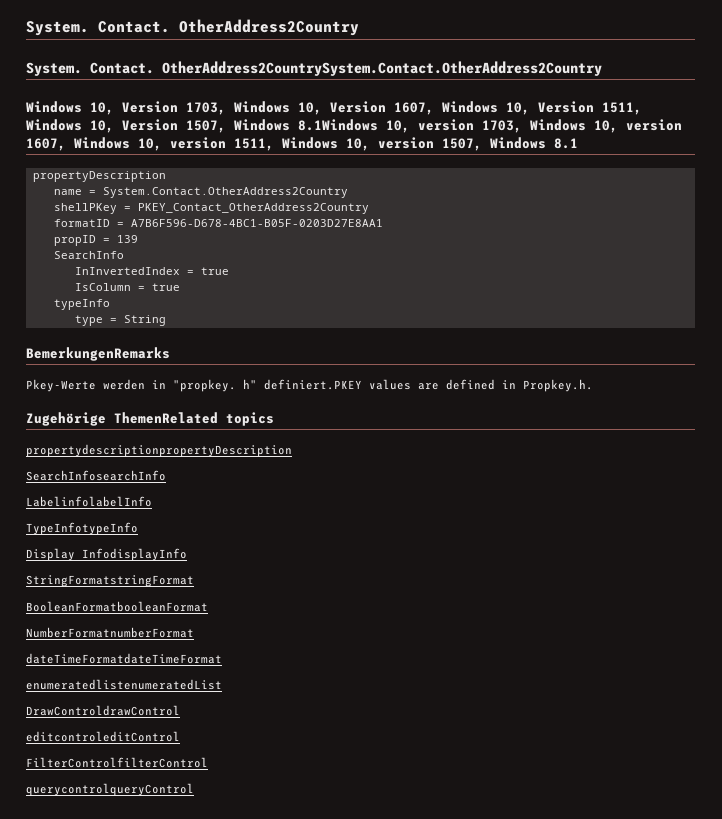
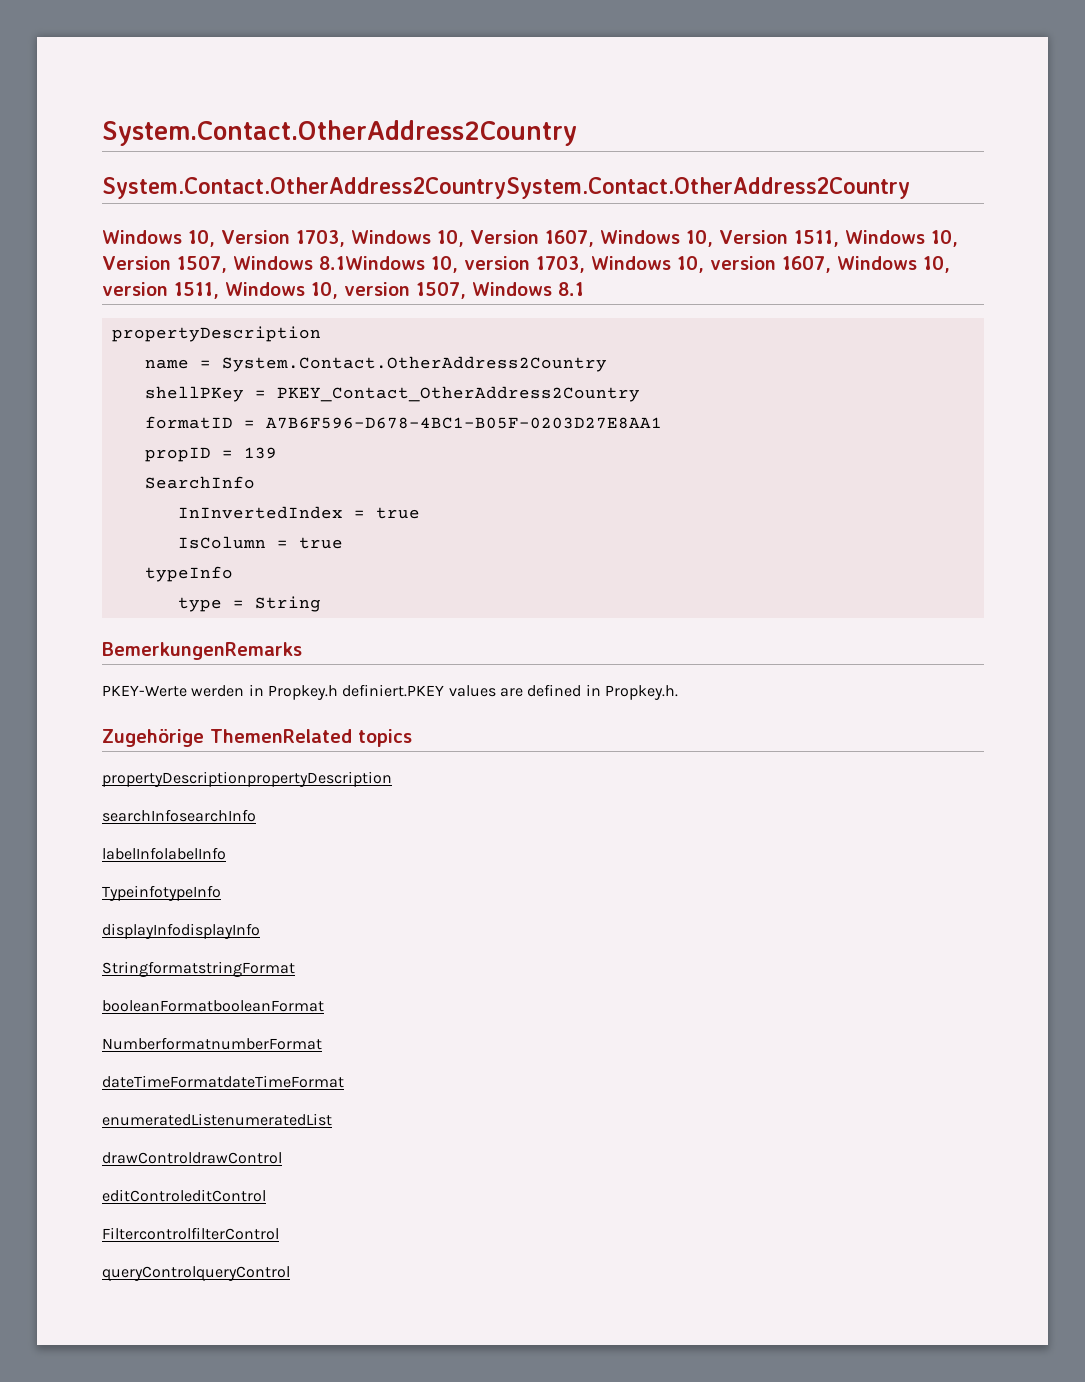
[26,19,359,36] [26,61,602,76] System. Contact. OtherAddress2Country // System. Contact. OtherAddress2CountrySystem.Contact.OtherAddress2Country -> [102,120,577,146] [102,177,910,199] System.Contact.OtherAddress2Country // System.Contact.OtherAddress2CountrySystem.Contact.OtherAddress2Country
[26,379,96,392] Pkey-Werte -> [102,685,187,697] PKEY-Werte
[173,379,257,392] "propkey. h" -> [267,685,338,700] Propkey.h
[26,444,292,457] [26,470,166,481] [26,496,152,507] [26,522,138,535] [26,548,187,561] [26,575,194,587] [26,601,208,612] [26,627,194,638] [26,653,222,664] [26,679,222,690] [26,705,180,716] [26,731,180,742] [26,757,208,768] [26,783,194,796] propertydescriptionpropertyDescription // SearchInfosearchInfo // LabelinfolabelInfo // TypeInfotypeInfo // Display InfodisplayInfo // StringFormatstringFormat // BooleanFormatbooleanFormat // NumberFormatnumberFormat // dateTimeFormatdateTimeFormat // enumeratedlistenumeratedList // DrawControldrawControl // editcontroleditControl // FilterControlfilterControl // querycontrolqueryControl -> [102,771,392,787] [102,809,256,822] [102,847,226,860] [102,885,221,901] [102,923,260,939] [102,961,295,977] [102,1000,324,1012] [102,1037,322,1050] [102,1075,344,1088] [102,1113,332,1126] [102,1152,282,1164] [102,1189,266,1202] [102,1227,279,1240] [102,1266,290,1281] propertyDescriptionpropertyDescription // searchInfosearchInfo // labelInfolabelInfo // TypeinfotypeInfo // displayInfodisplayInfo // StringformatstringFormat // booleanFormatbooleanFormat // NumberformatnumberFormat // dateTimeFormatdateTimeFormat // enumeratedListenumeratedList // drawControldrawControl // editControleditControl // FiltercontrolfilterControl // queryControlqueryControl

